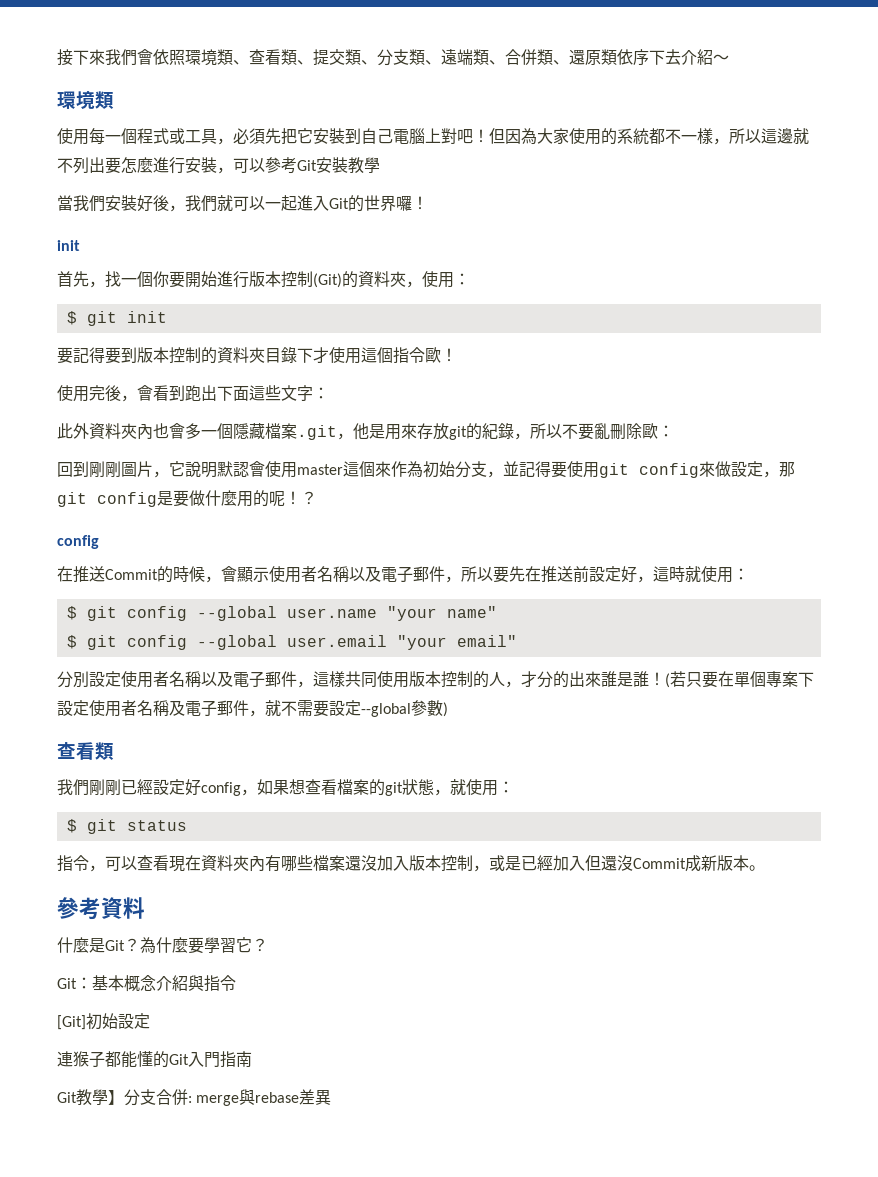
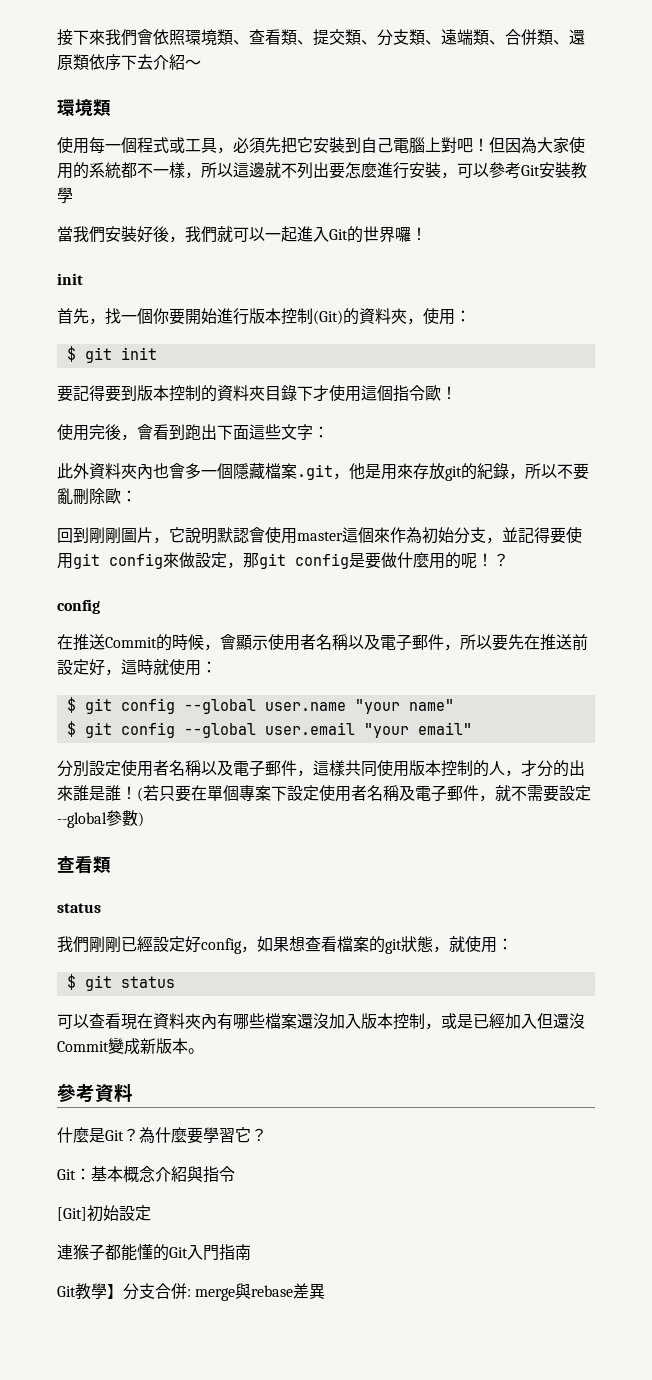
(114, 751) none -> [57,903,101,913] // status
[57,855,105,872] 指令， -> (175, 982) none
(686, 863) none -> [108,1037,124,1054] 變

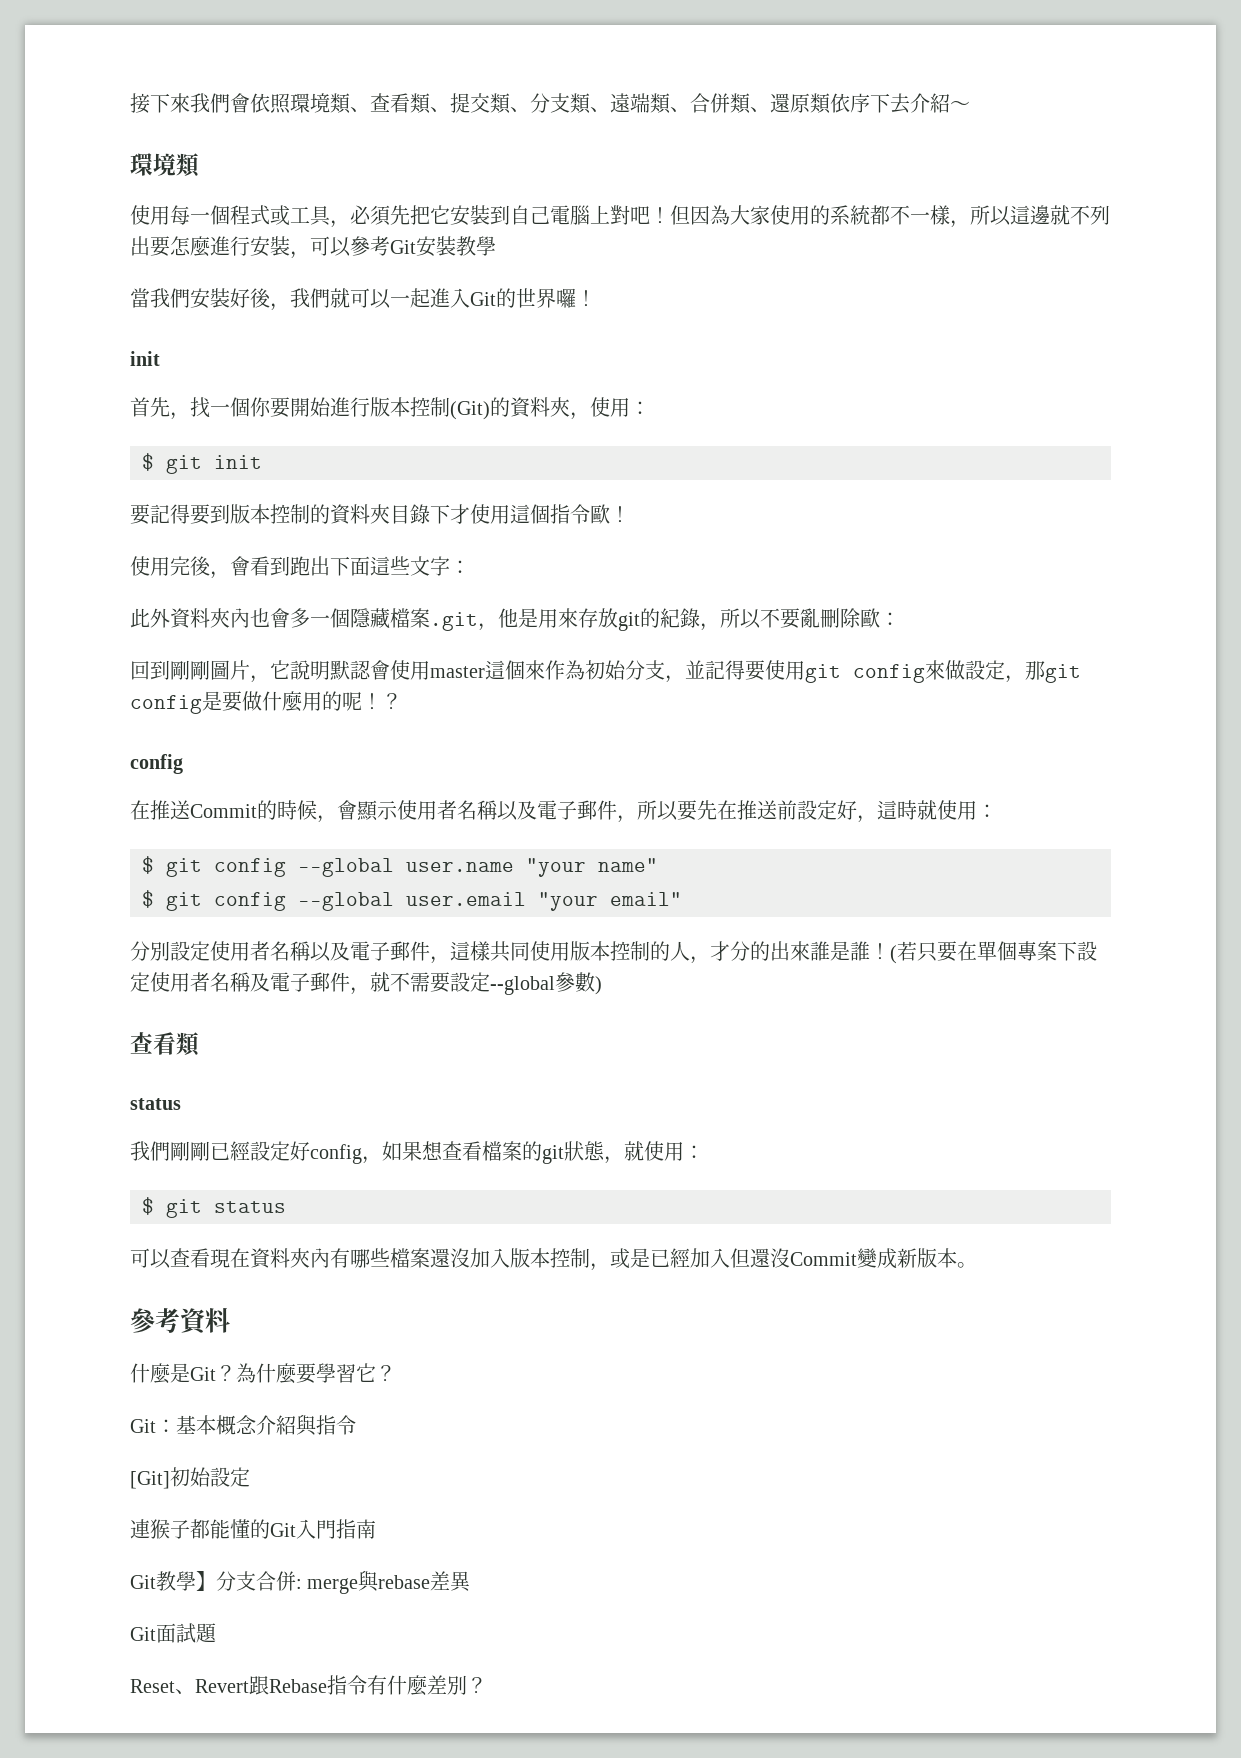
(326, 1291) none -> [130,1623,217,1643] [130,1675,487,1696] // Git面試題 // Reset、Revert跟Rebase指令有什麼差別？

